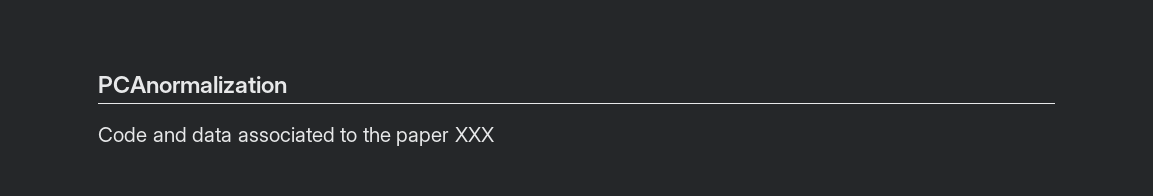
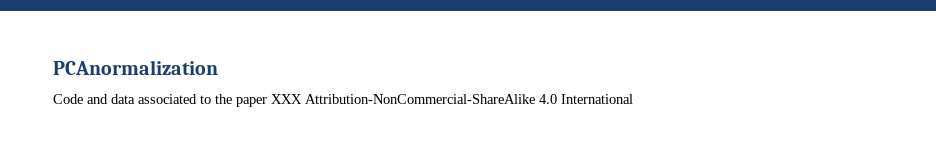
(494, 134) none -> [305,94,633,104] Attribution-NonCommercial-ShareAlike 4.0 International

